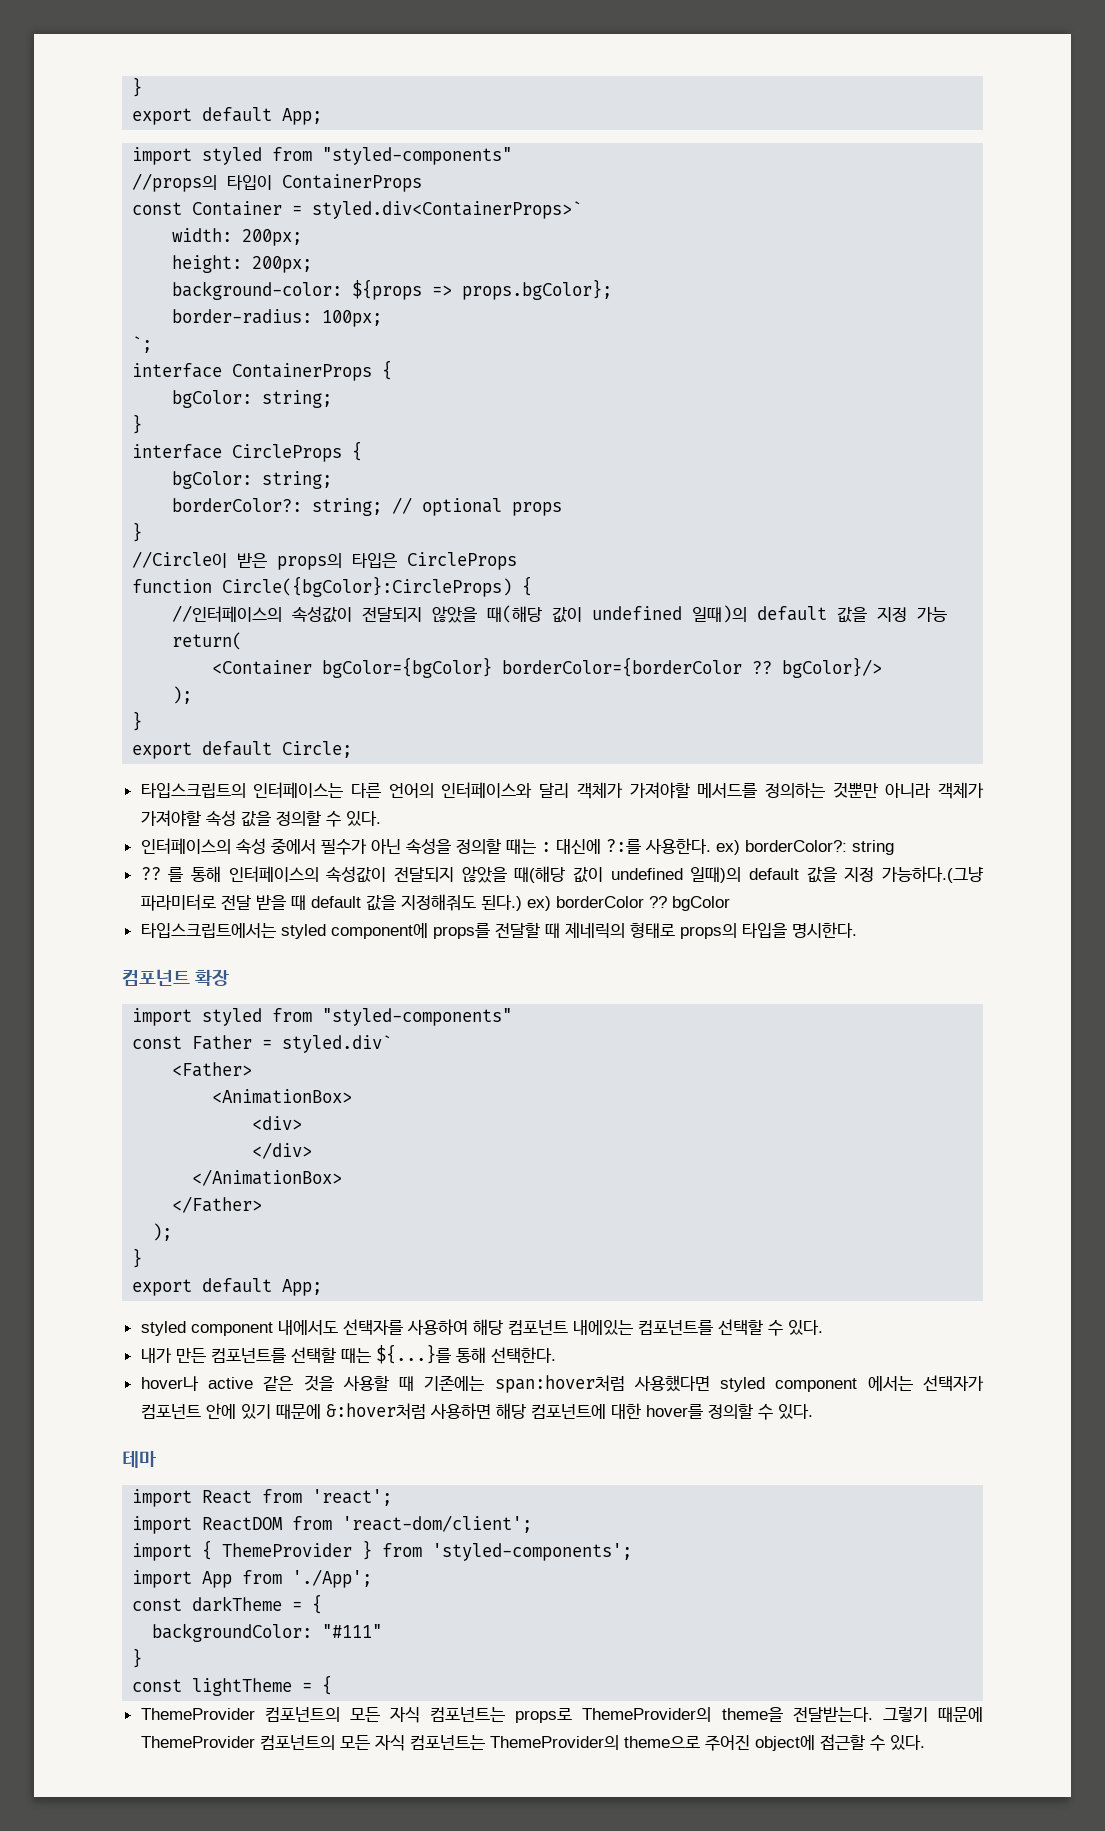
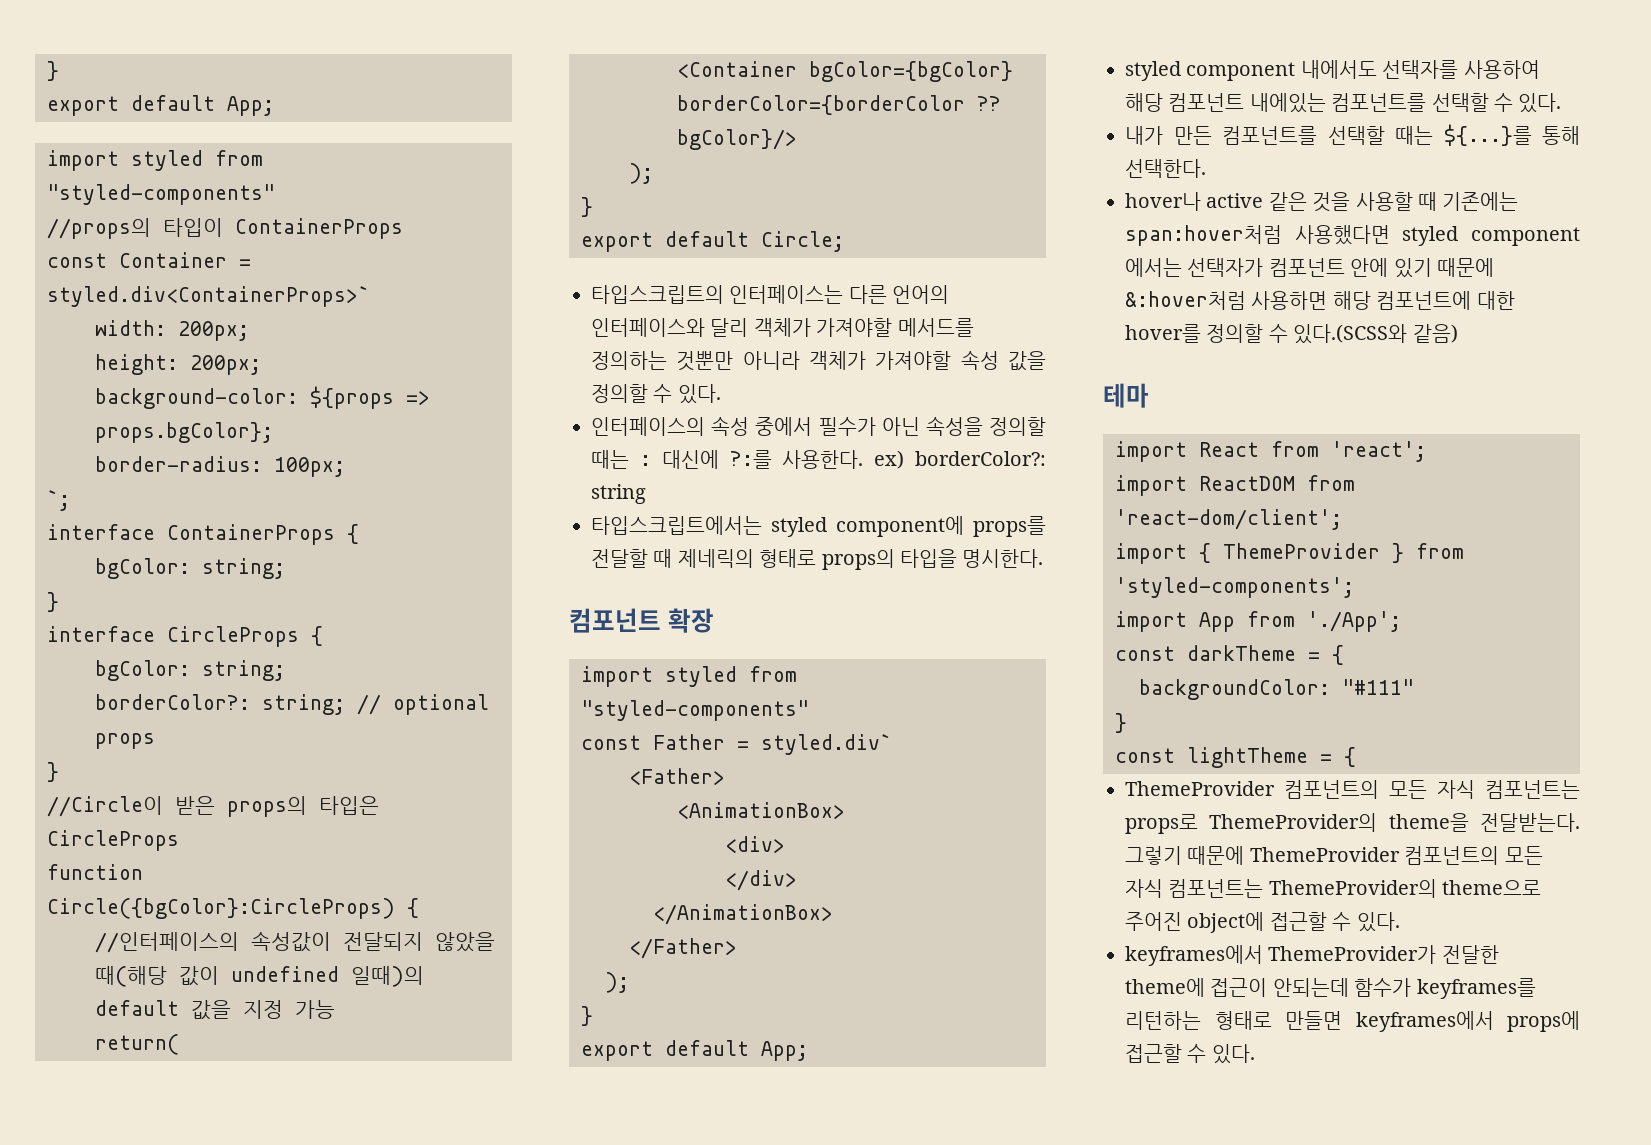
[140,866,983,883] [140,894,730,911] // ?? 를 통해 인터페이스의 속성값이 전달되지 않았을 때(해당 값이 undefined 일때)의 default 값을 지정 가능하다.(그냥 파라미터로 전달 받을 때 default 값을 지정해줘도 된다.) ex) borderColor ?? bgColor -> (646, 494) none
[777,1404,813,1419] 있다. -> [1293,324,1458,344] 있다.(SCSS와 같음)
(925, 1742) none -> [1125,945,1499,966] [1125,978,1536,999] [1125,1011,1580,1032] [1125,1044,1255,1064] // keyframes에서 ThemeProvider가 전달한 theme에 접근이 안되는데 함수가 keyframes를 리턴하는 형태로 만들면 keyframes에서 props에 접근할 수 있다.

